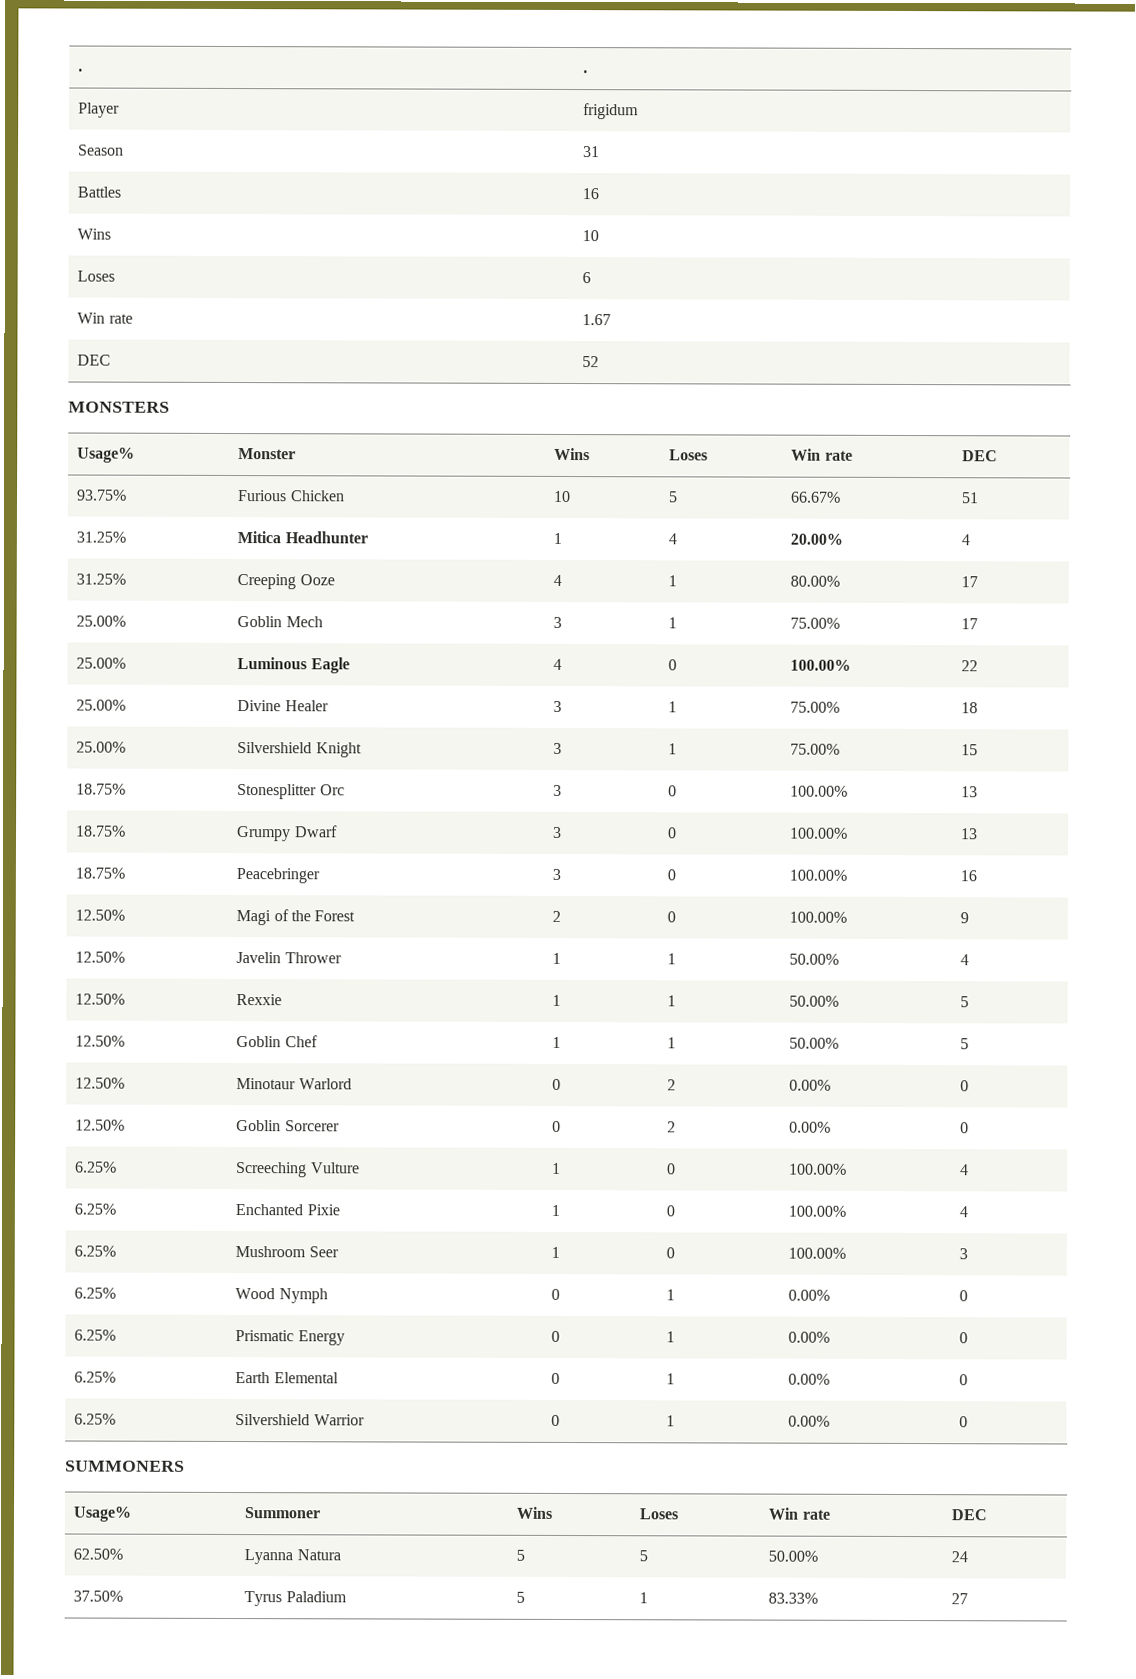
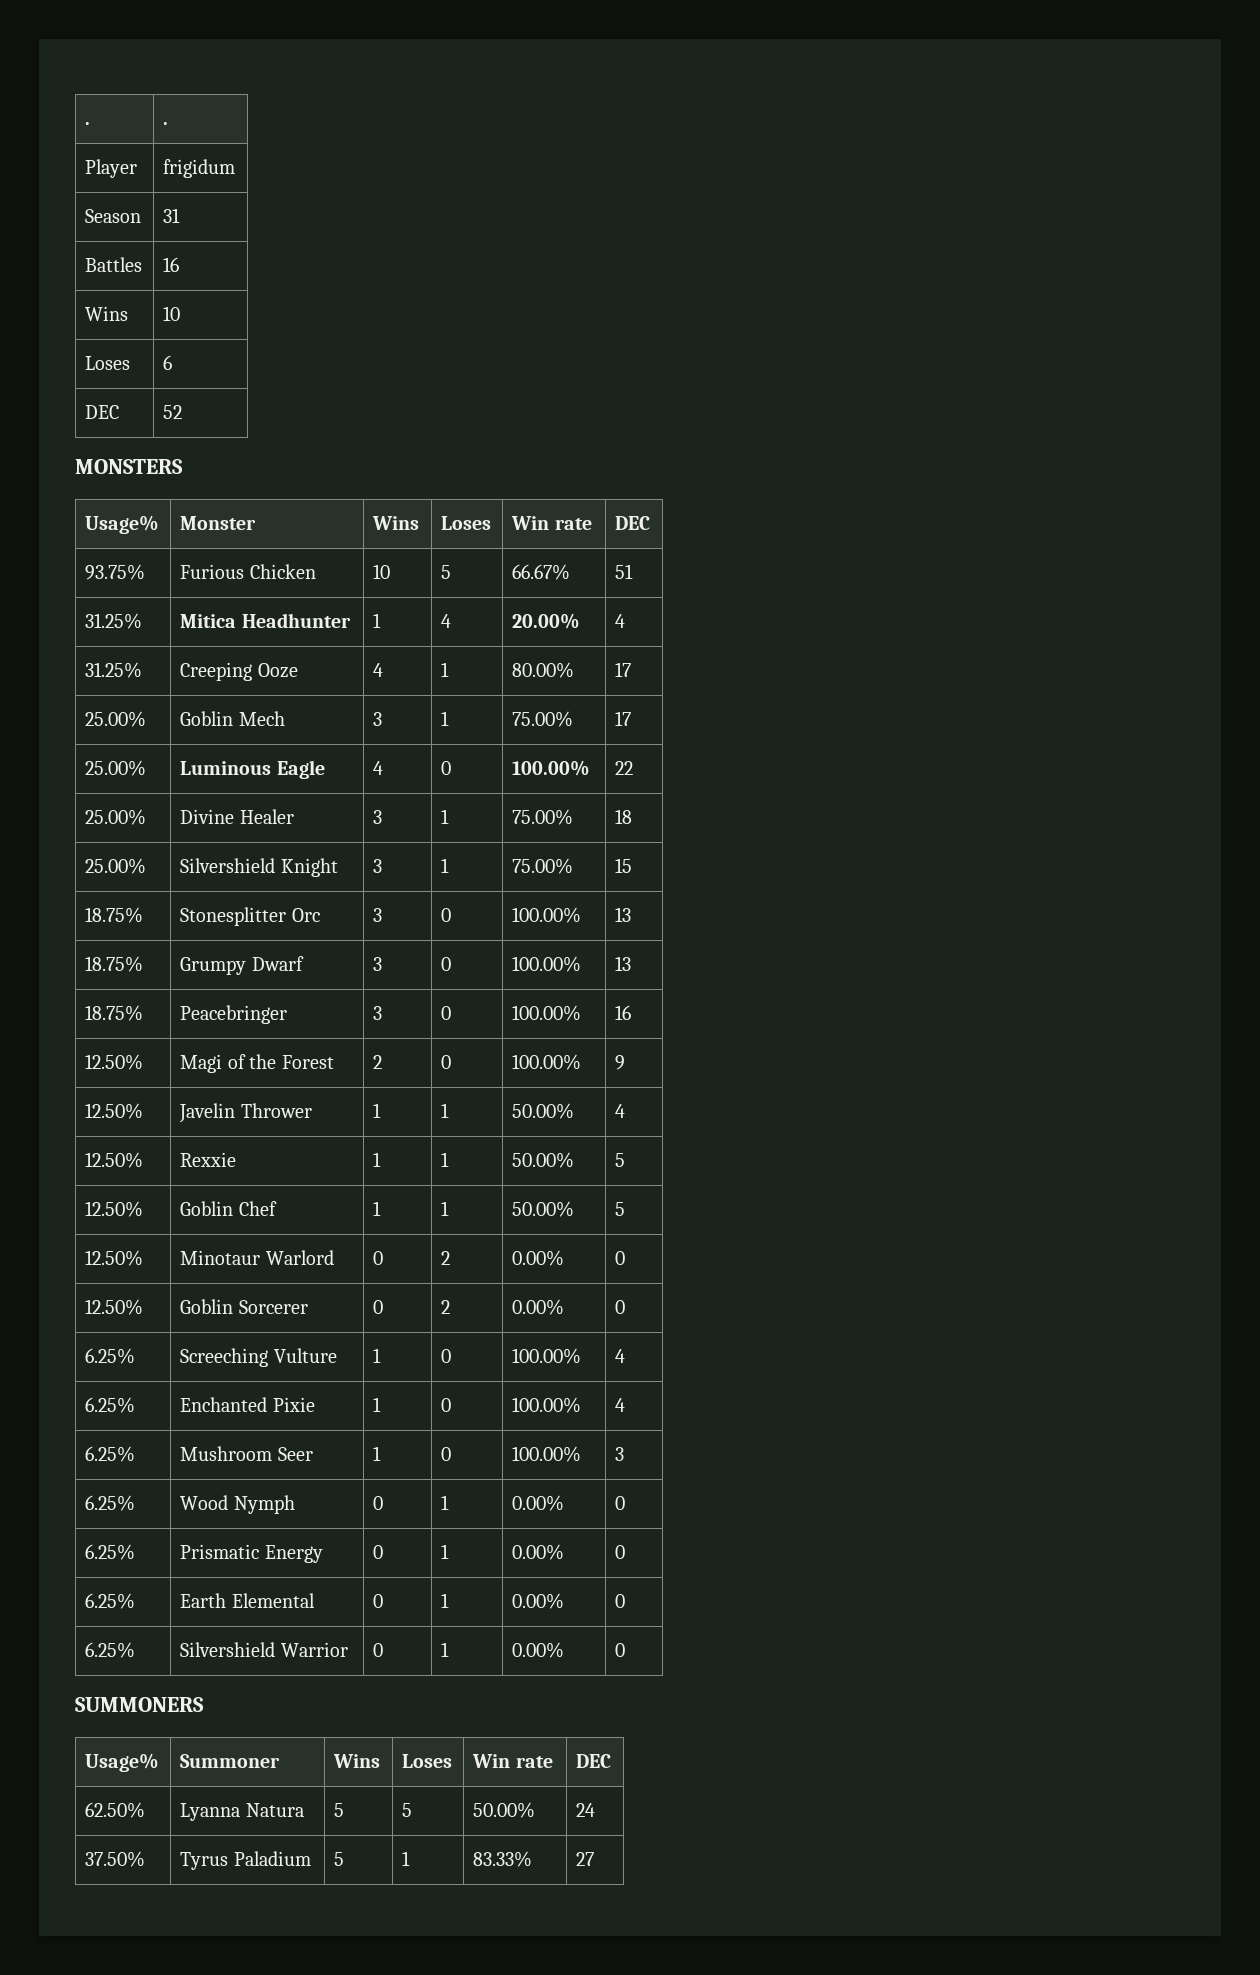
[77,312,133,324] [582,314,612,326] // Win rate | 1.67 -> (173, 362) none

